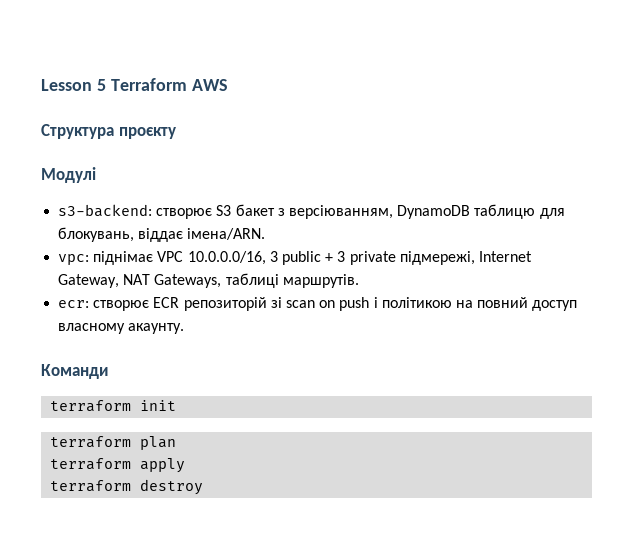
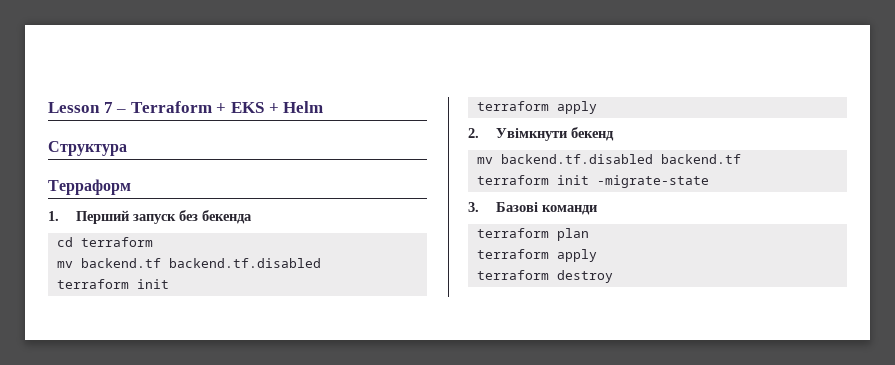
[96,78,228,91] [41,124,176,139] [41,167,96,183] [58,204,565,219] [58,227,266,242] [58,251,532,265] [58,273,359,288] [58,297,578,311] [58,323,185,334] [41,364,108,379] [50,400,177,412] 5 Terraform AWS // Структура проєкту // Модулі // s3-backend: створює S3 бакет з версіюванням, DynamoDB таблицю для блокувань, віддає імена/ARN. // vpc: піднімає VPC 10.0.0.0/16, 3 public + 3 private підмережі, Internet Gateway, NAT Gateways, таблиці маршрутів. // ecr: створює ECR репозиторій зі scan on push і політикою на повний доступ власному акаунту. // Команди // terraform init -> [103,101,324,113] [48,141,127,156] [48,179,131,195] [48,210,252,224] [56,237,153,247] [56,258,321,268] [56,279,169,289] [476,101,597,114] [468,127,614,141] [476,154,741,164] [476,175,709,188] [468,202,597,215] 7 – Terraform + EKS + Helm // Структура // Терраформ // 1. Перший запуск без бекенда // cd terraform // mv backend.tf backend.tf.disabled // terraform init // terraform apply // 2. Увімкнути бекенд // mv backend.tf.disabled backend.tf // terraform init -migrate-state // 3. Базові команди

